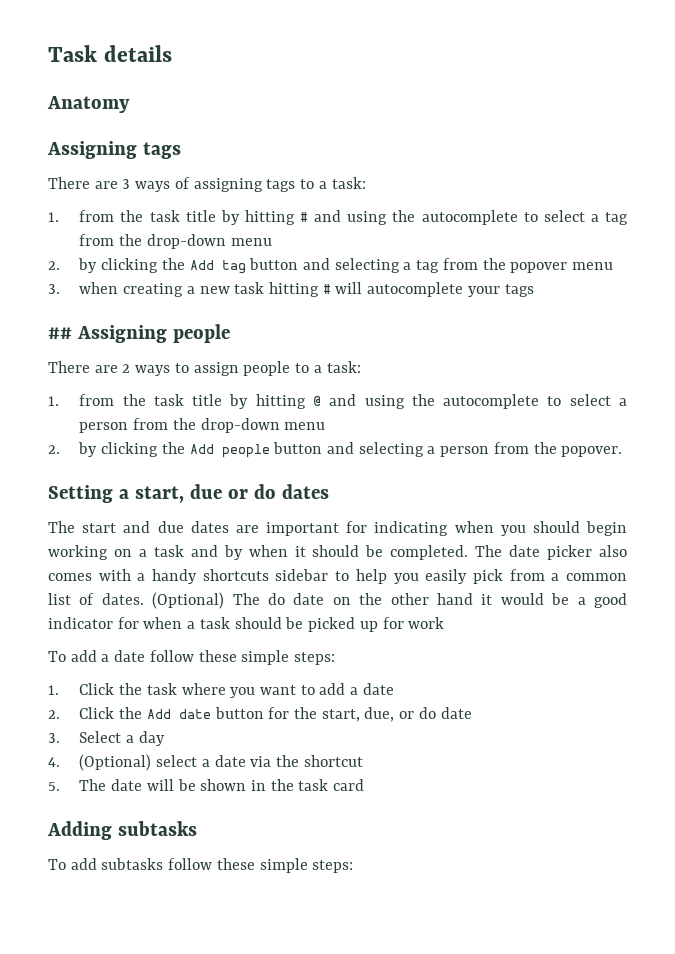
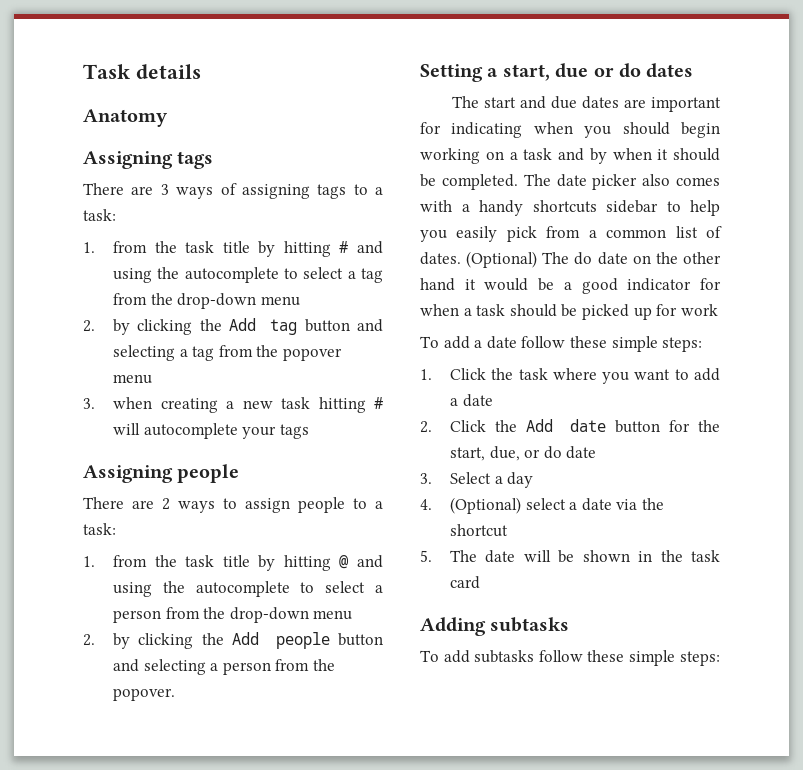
[48,327,72,339] ## -> (309, 431) none

